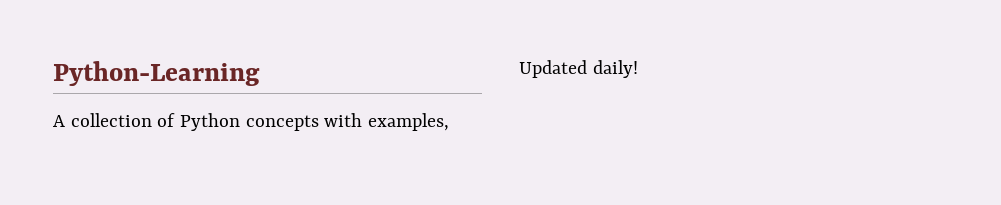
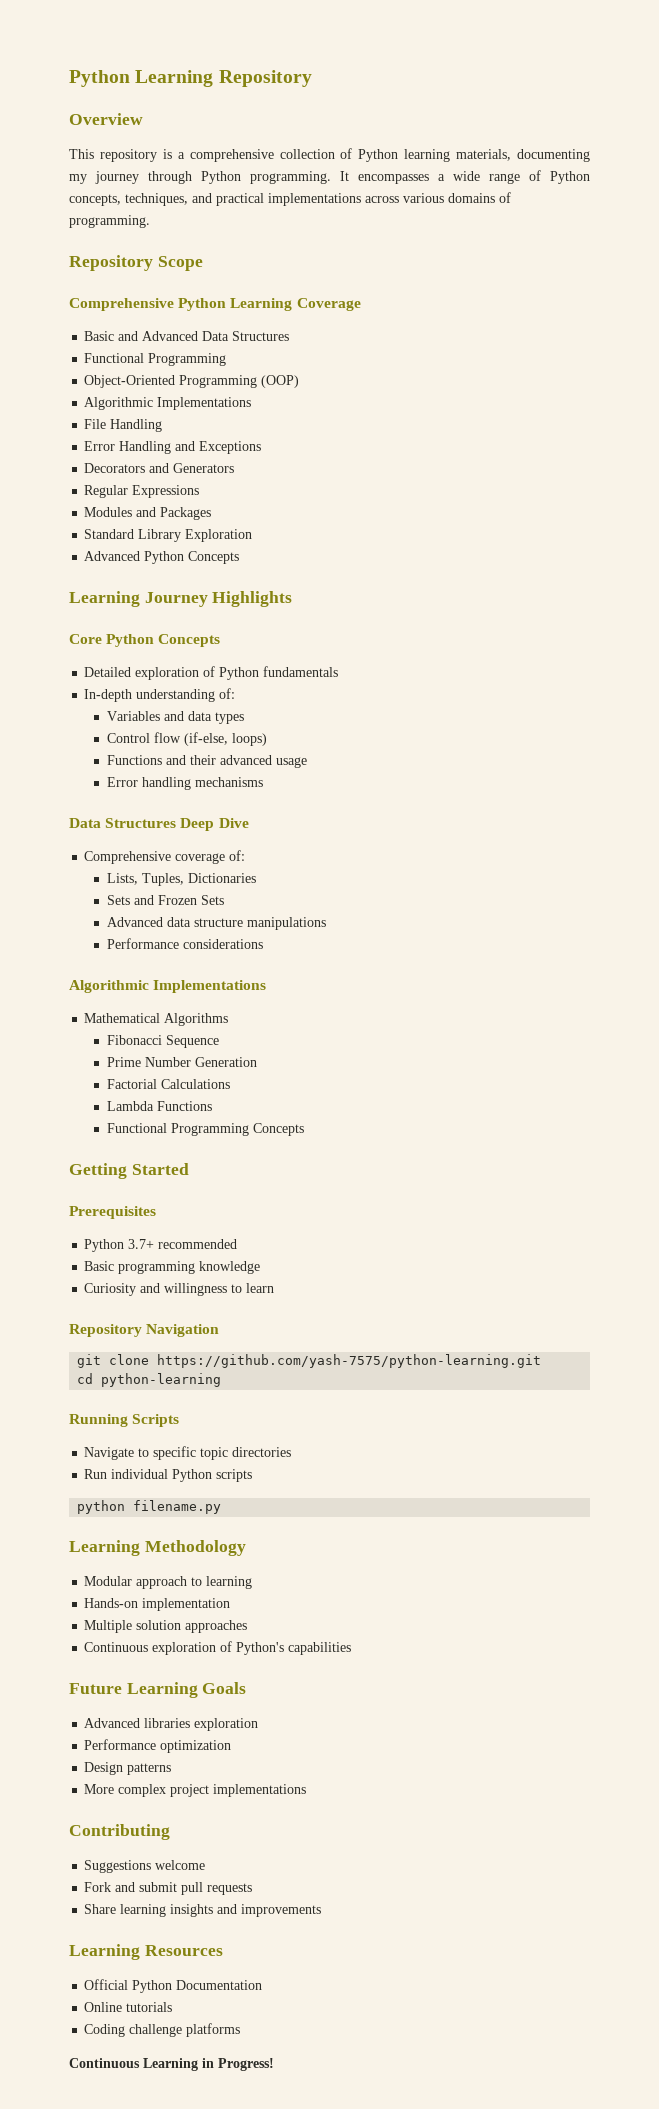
[53,61,260,86] [53,113,450,131] [519,60,638,78] Python-Learning // A collection of Python concepts with examples, Updated daily! -> [69,70,312,87] [69,113,143,125] [69,148,590,162] [69,170,590,184] [69,192,511,206] [69,215,150,228] [69,255,203,271] [69,298,361,311] [84,331,290,341] [84,353,227,366] [84,375,300,388] [84,397,252,410] [84,419,163,432] [84,441,262,454] [84,463,235,473] [84,485,200,498] [84,507,212,520] [84,529,253,542] [84,551,240,564] [69,591,293,607] [69,634,221,647] [84,666,339,680] [84,688,236,702] [106,711,244,724] [106,732,267,746] [106,755,307,768] [106,777,263,790] [69,818,249,831] [84,850,246,864] [106,873,256,886] [106,895,224,905] [106,917,326,930] [106,938,263,949] [69,980,267,993] [84,1013,229,1026] [106,1035,219,1048] [106,1057,257,1067] [106,1079,230,1089] [106,1101,212,1111] [106,1123,304,1136] [69,1163,189,1179] [69,1206,156,1219] [84,1239,238,1252] [84,1261,261,1274] [84,1283,275,1296] [69,1324,220,1337] [77,1354,542,1368] [77,1373,222,1387] [69,1414,180,1427] [84,1446,292,1460] [84,1469,253,1482] [77,1500,222,1514] [69,1540,246,1556] [84,1576,253,1589] [84,1598,231,1611] [84,1620,248,1633] [84,1641,352,1655] [69,1682,247,1698] [84,1718,259,1731] [84,1739,232,1753] [84,1762,172,1775] [84,1784,307,1797] [69,1824,170,1840] [84,1860,206,1873] [84,1882,253,1895] [84,1904,322,1917] [69,1944,223,1960] [84,1979,263,1993] [84,2002,173,2012] [84,2023,241,2037] [69,2058,274,2071] Python Learning Repository // Overview // This repository is a comprehensive collection of Python learning materials, documenting my journey through Python programming. It encompasses a wide range of Python concepts, techniques, and practical implementations across various domains of programming. // Repository Scope // Comprehensive Python Learning Coverage // Basic and Advanced Data Structures // Functional Programming // Object-Oriented Programming (OOP) // Algorithmic Implementations // File Handling // Error Handling and Exceptions // Decorators and Generators // Regular Expressions // Modules and Packages // Standard Library Exploration // Advanced Python Concepts // Learning Journey Highlights // Core Python Concepts // Detailed exploration of Python fundamentals // In-depth understanding of: // Variables and data types // Control flow (if-else, loops) // Functions and their advanced usage // Error handling mechanisms // Data Structures Deep Dive // Comprehensive coverage of: // Lists, Tuples, Dictionaries // Sets and Frozen Sets // Advanced data structure manipulations // Performance considerations // Algorithmic Implementations // Mathematical Algorithms // Fibonacci Sequence // Prime Number Generation // Factorial Calculations // Lambda Functions // Functional Programming Concepts // Getting Started // Prerequisites // Python 3.7+ recommended // Basic programming knowledge // Curiosity and willingness to learn // Repository Navigation // git clone https://github.com/yash-7575/python-learning.git // cd python-learning // Running Scripts // Navigate to specific topic directories // Run individual Python scripts // python filename.py // Learning Methodology // Modular approach to learning // Hands-on implementation // Multiple solution approaches // Continuous exploration of Python's capabilities // Future Learning Goals // Advanced libraries exploration // Performance optimization // Design patterns // More complex project implementations // Contributing // Suggestions welcome // Fork and submit pull requests // Share learning insights and improvements // Learning Resources // Official Python Documentation // Online tutorials // Coding challenge platforms // Continuous Learning in Progress!

